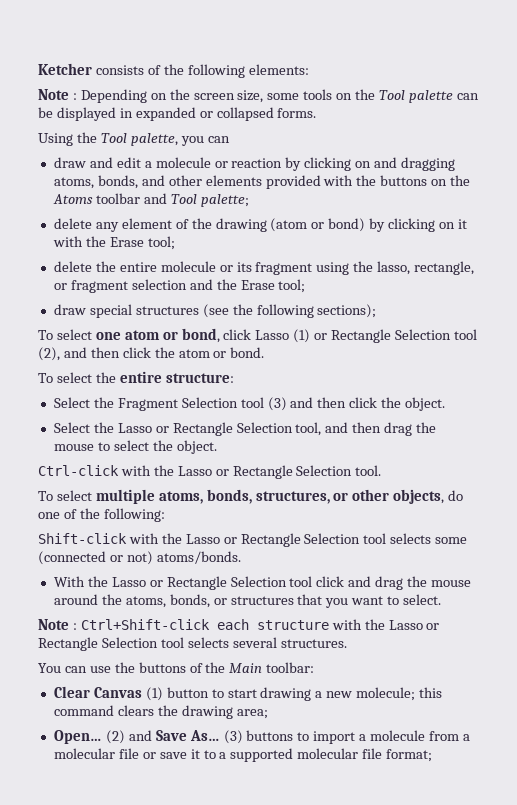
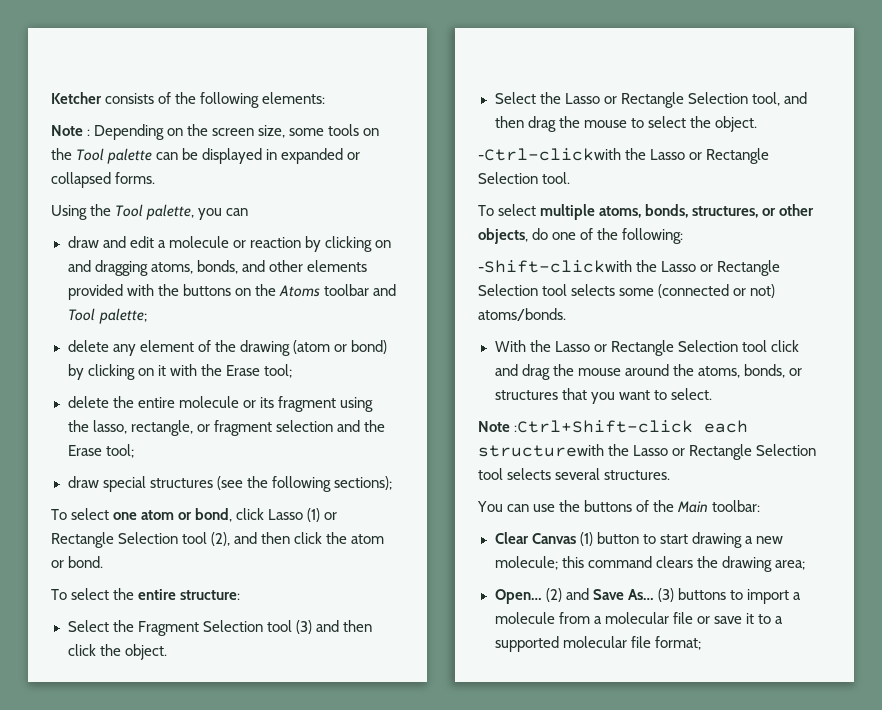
[38,465,151,476] Ctrl-click with -> [478,148,621,161] -Ctrl-clickwith
[38,533,159,544] Shift-click with -> [478,260,632,273] -Shift-clickwith
[72,619,362,630] : Ctrl+Shift-click each structure with -> [514,420,749,433] [478,444,604,457] :Ctrl+Shift-click each structurewith

